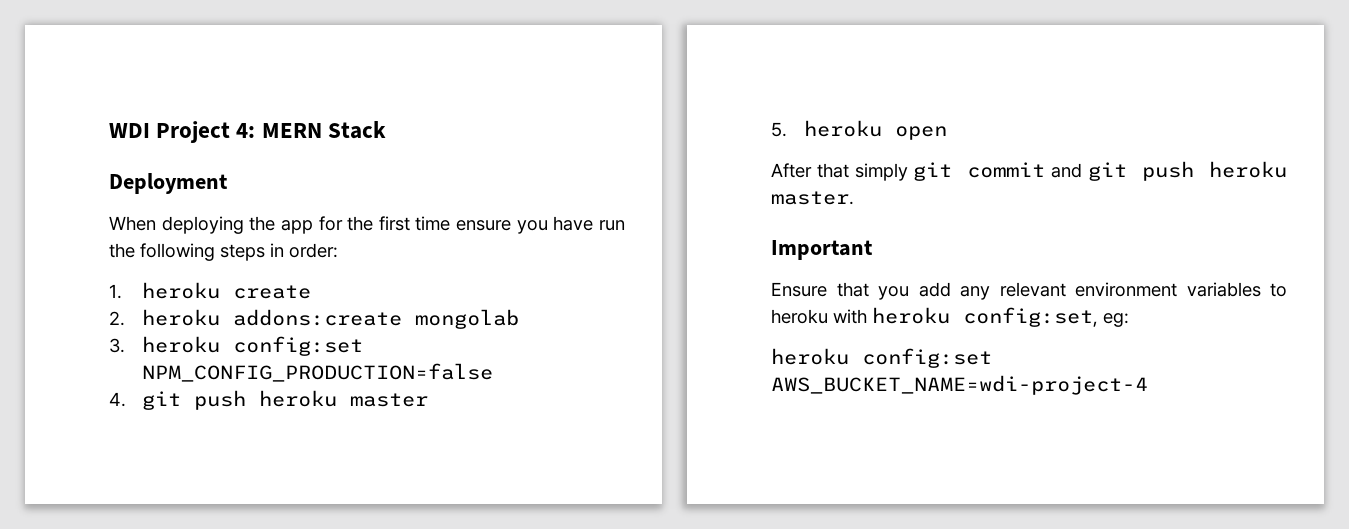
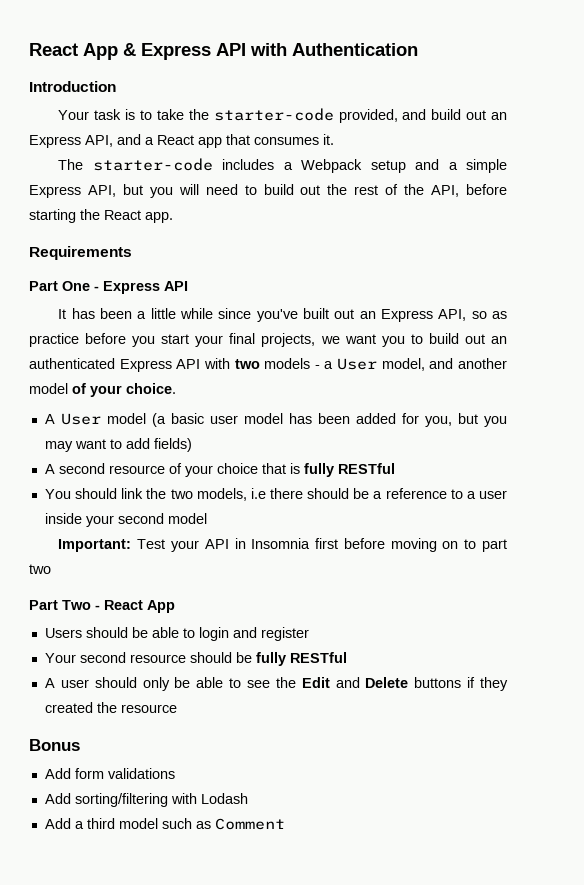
[109,121,386,143] [109,173,228,194] [109,216,625,234] [109,243,338,261] [109,282,311,299] [109,309,519,329] [109,336,363,356] [141,363,493,382] [109,390,428,410] [771,120,947,140] [771,161,1287,181] [771,191,854,205] [771,240,873,260] [771,282,1287,300] [771,307,1129,327] [771,348,992,368] [771,375,1148,395] WDI Project 4: MERN Stack // Deployment // When deploying the app for the first time ensure you have run the following steps in order: // 1. heroku create // 2. heroku addons:create mongolab // 3. heroku config:set NPM_CONFIG_PRODUCTION=false // 4. git push heroku master // 5. heroku open // After that simply git commit and git push heroku master. // Important // Ensure that you add any relevant environment variables to heroku with heroku config:set, eg: // heroku config:set AWS_BUCKET_NAME=wdi-project-4 -> [29,43,418,60] [29,81,116,92] [58,108,507,123] [29,134,334,148] [58,158,508,173] [29,184,508,198] [29,209,173,223] [29,246,132,260] [29,281,188,294] [58,308,508,322] [29,333,508,347] [29,358,507,372] [29,383,176,397] [44,413,507,427] [44,438,192,452] [44,463,395,477] [44,488,508,501] [44,513,207,527] [58,538,508,552] [29,564,51,574] [29,600,175,613] [44,627,309,641] [44,652,347,666] [44,677,508,691] [44,702,177,713] [29,739,80,751] [44,768,175,779] [44,793,248,807] [44,818,285,830] React App & Express API with Authentication // Introduction // Your task is to take the starter-code provided, and build out an Express API, and a React app that consumes it. // The starter-code includes a Webpack setup and a simple Express API, but you will need to build out the rest of the API, before starting the React app. // Requirements // Part One - Express API // It has been a little while since you've built out an Express API, so as practice before you start your final projects, we want you to build out an authenticated Express API with two models - a User model, and another model of your choice. // A User model (a basic user model has been added for you, but you may want to add fields) // A second resource of your choice that is fully RESTful // You should link the two models, i.e there should be a reference to a user inside your second model // Important: Test your API in Insomnia first before moving on to part two // Part Two - React App // Users should be able to login and register // Your second resource should be fully RESTful // A user should only be able to see the Edit and Delete buttons if they created the resource // Bonus // Add form validations // Add sorting/filtering with Lodash // Add a third model such as Comment

